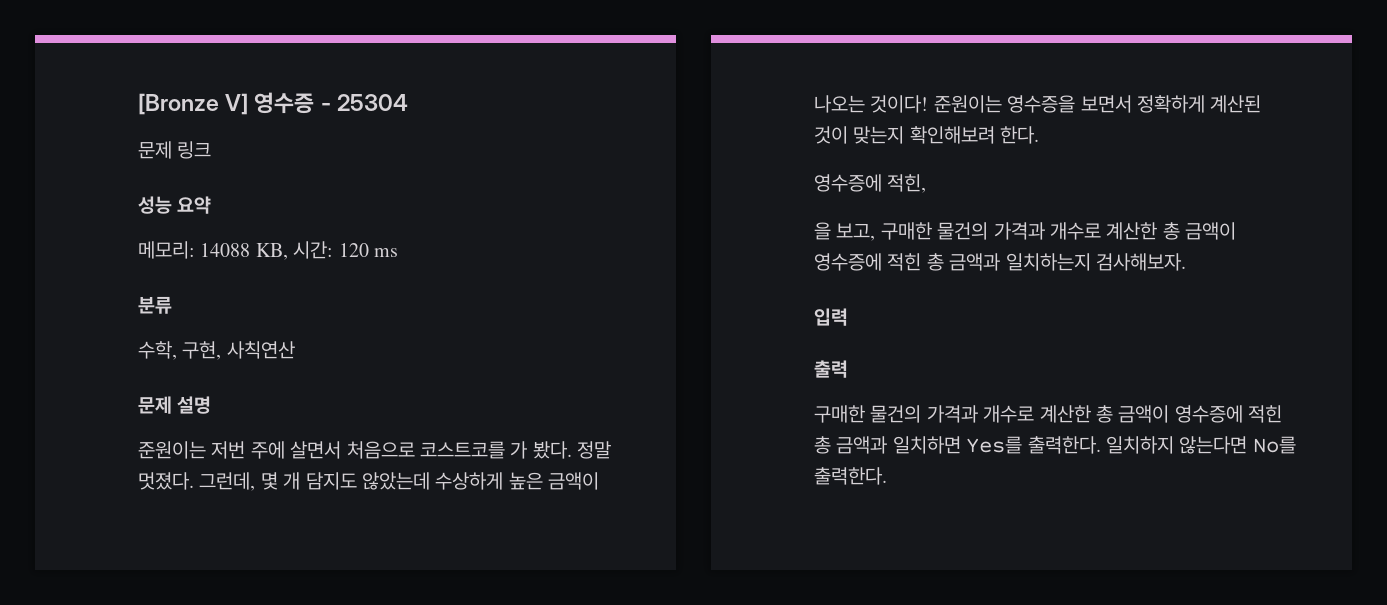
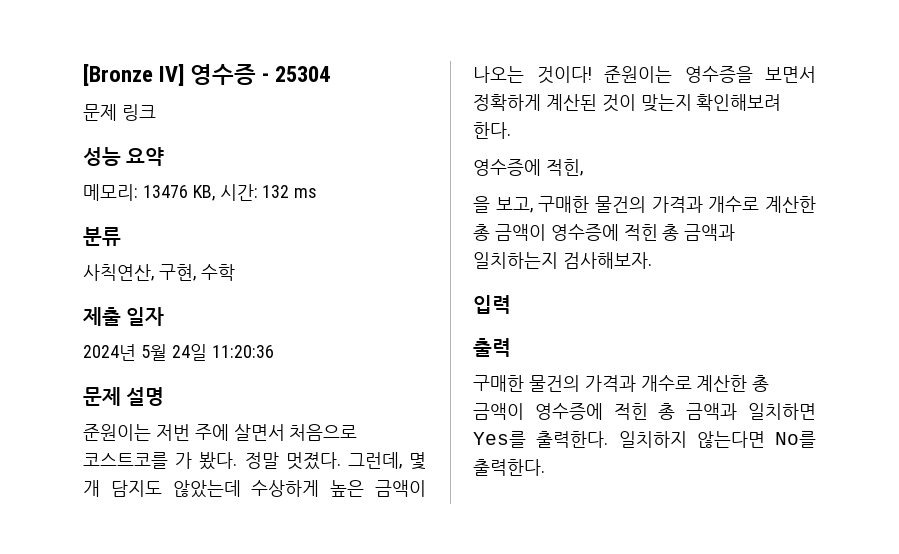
[225,93,249,115] V] -> [159,64,185,86] IV]
[200,243,251,257] 14088 -> [142,185,188,198] 13476
[338,243,369,257] 120 -> [262,185,290,198] 132
[138,341,295,360] 수학, 구현, 사칙연산 -> [83,264,235,281] [83,307,165,326] [83,344,274,361] 사칙연산, 구현, 수학 // 제출 일자 // 2024년 5월 24일 11:20:36

